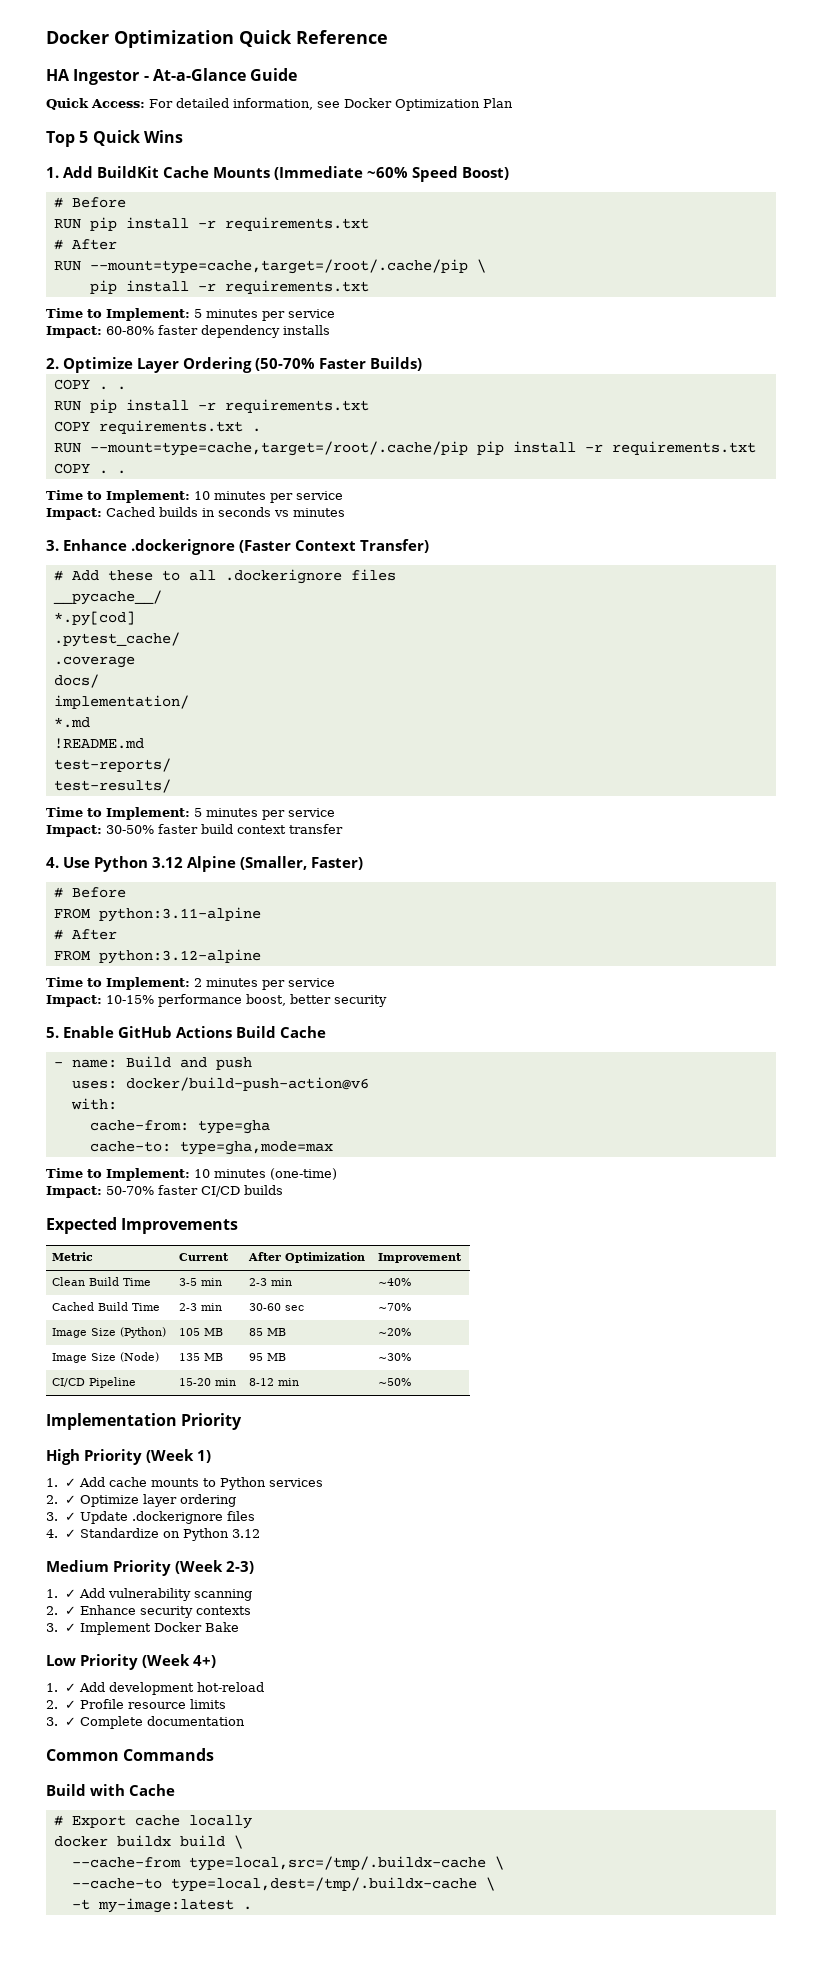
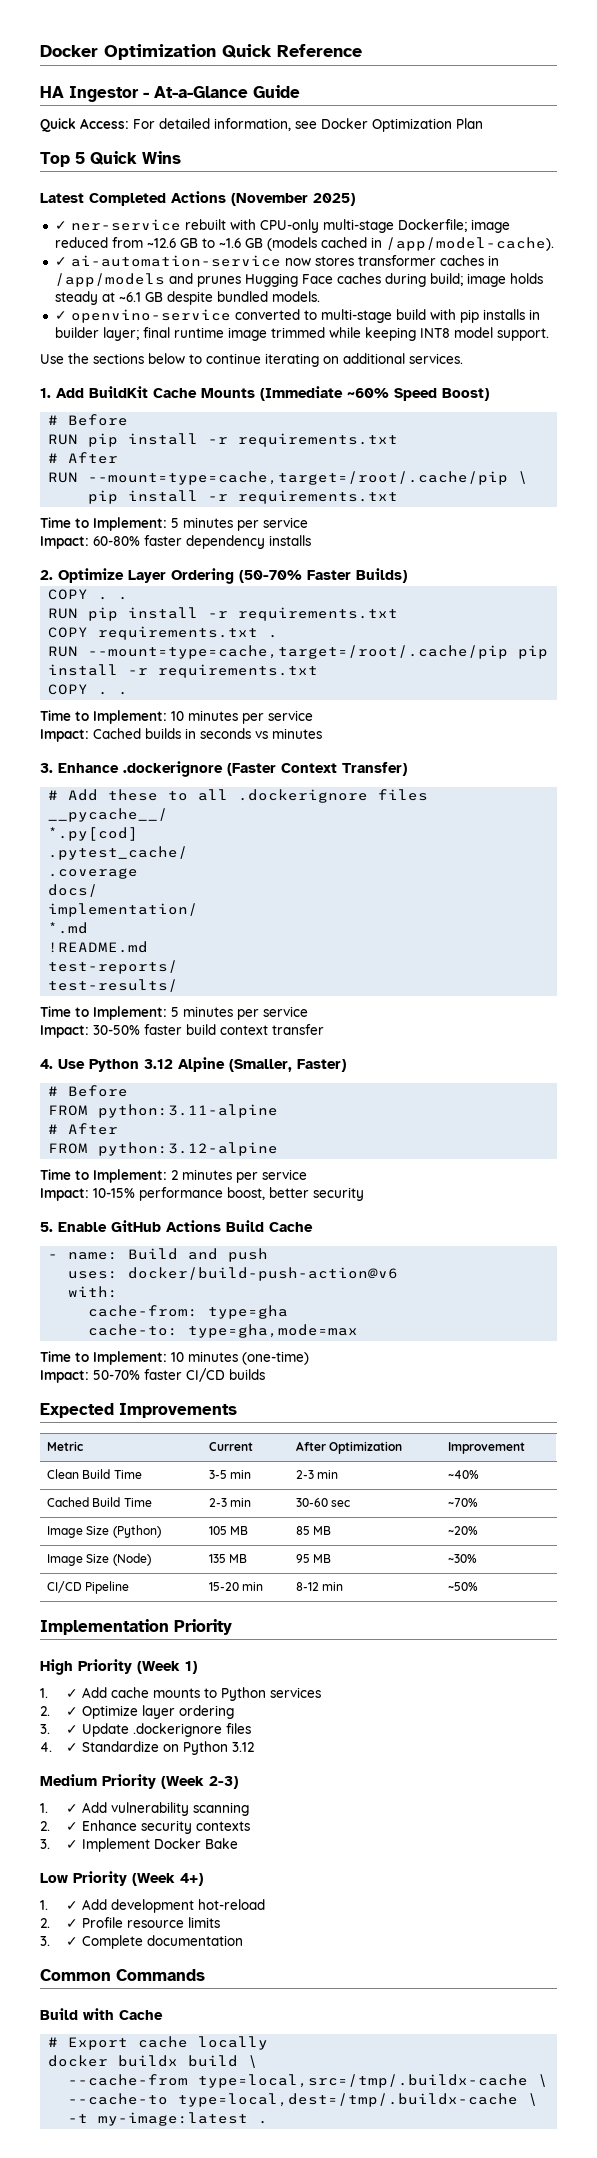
(183, 136) none -> [40,191,355,206] [54,219,510,233] [54,237,554,251] [54,255,499,267] [54,273,543,287] [54,291,320,305] [54,309,540,323] [54,327,549,341] [40,353,463,367] // Latest Completed Actions (November 2025) // ✓ ner-service rebuilt with CPU-only multi-stage Dockerfile; image reduced from ~12.6 GB to ~1.6 GB (models cached in /app/model-cache). // ✓ ai-automation-service now stores transformer caches in /app/models and prunes Hugging Face caches during build; image holds steady at ~6.1 GB despite bundled models. // ✓ openvino-service converted to multi-stage build with pip installs in builder layer; final runtime image trimmed while keeping INT8 model support. // Use the sections below to continue iterating on additional services.

